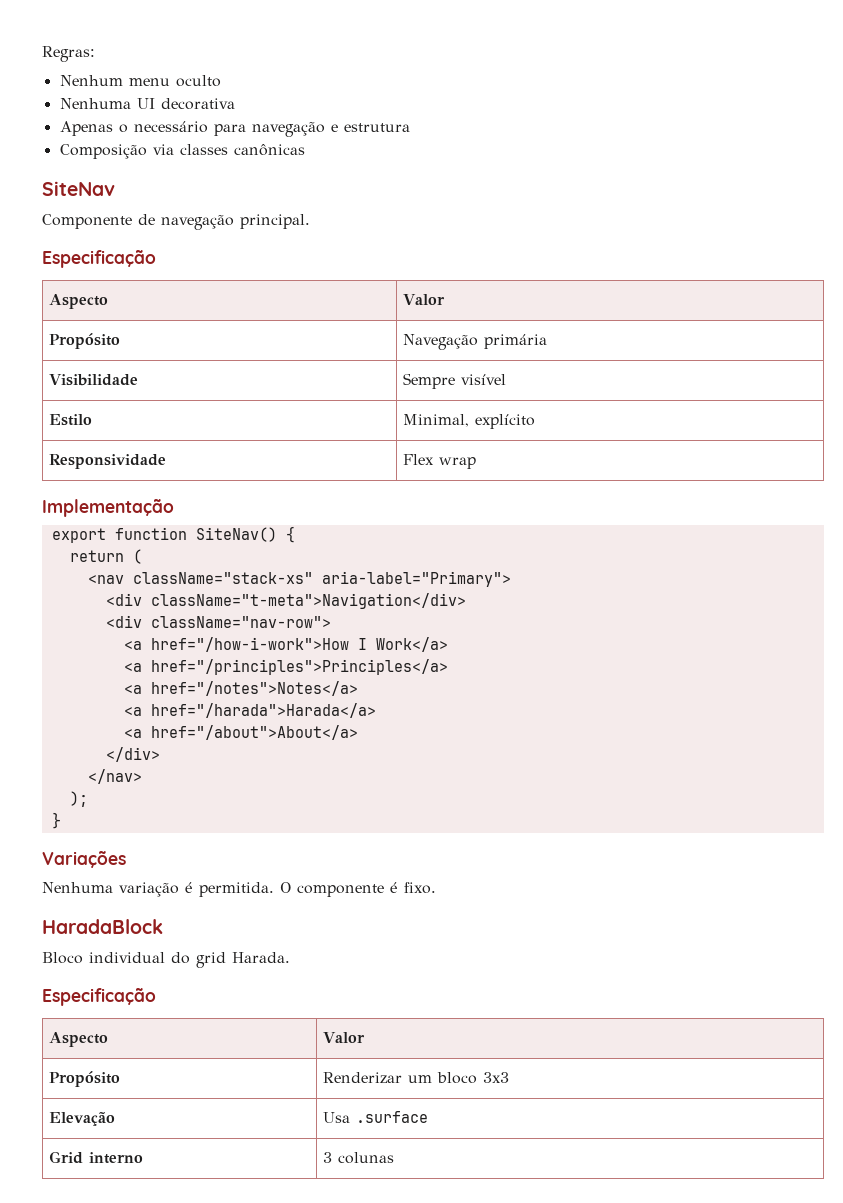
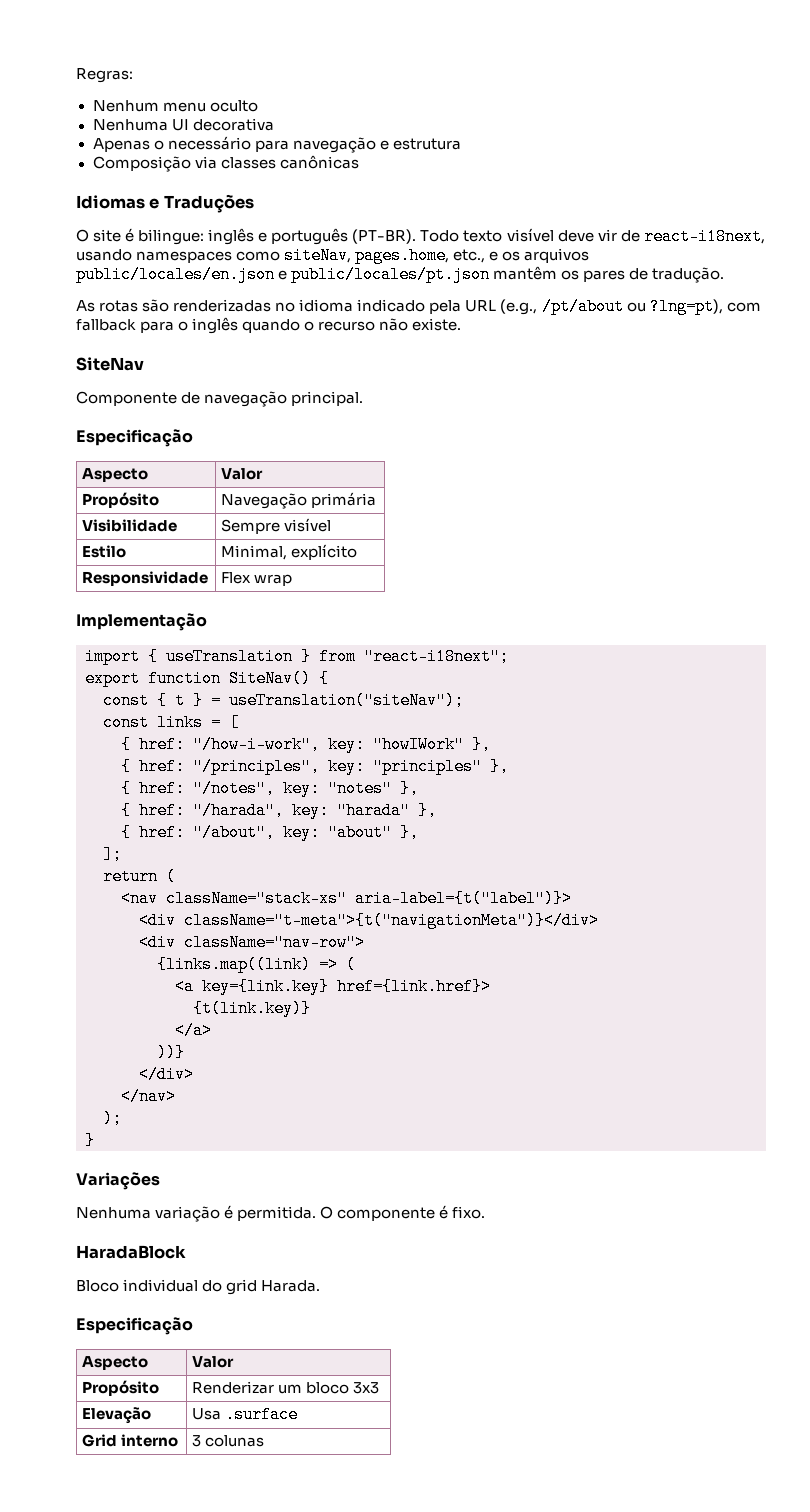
(305, 150) none -> [76,194,254,213] [76,228,765,245] [76,247,590,264] [76,266,725,283] [76,298,761,315] [76,317,462,334] // Idiomas e Traduções // O site é bilingue: inglês e português (PT-BR). Todo texto visível deve vir de react-i18next, usando namespaces como siteNav, pages.home, etc., e os arquivos public/locales/en.json e public/locales/pt.json mantêm os pares de tradução. // As rotas são renderizadas no idioma indicado pela URL (e.g., /pt/about ou ?lng=pt), com fallback para o inglês quando o recurso não existe.
[51,526,295,543] export function SiteNav() { -> [85,648,509,665] [85,670,329,687] [103,692,464,709] [103,714,239,731] [121,736,491,753] [121,758,509,775] [121,780,419,797] [121,802,437,819] [121,824,419,841] [103,846,122,863] import { useTranslation } from "react-i18next"; // export function SiteNav() { // const { t } = useTranslation("siteNav"); // const links = [ // { href: "/how-i-work", key: "howIWork" }, // { href: "/principles", key: "principles" }, // { href: "/notes", key: "notes" }, // { href: "/harada", key: "harada" }, // { href: "/about", key: "about" }, // ];
[321,571,511,587] [105,593,466,609] aria-label="Primary"> // <div className="t-meta">Navigation</div> -> [355,890,572,907] [139,912,599,929] aria-label={t("label")}> // <div className="t-meta">{t("navigationMeta")}</div>
[123,637,448,652] [123,659,448,675] [123,681,358,696] [123,703,376,718] [123,725,358,740] <a href="/how-i-work">How I Work</a> // <a href="/principles">Principles</a> // <a href="/notes">Notes</a> // <a href="/harada">Harada</a> // <a href="/about">About</a> -> [157,956,356,973] [175,978,491,995] [193,1000,311,1017] [175,1022,212,1039] [157,1044,185,1061] {links.map((link) => ( // <a key={link.key} href={link.href}> // {t(link.key)} // </a> // ))}

